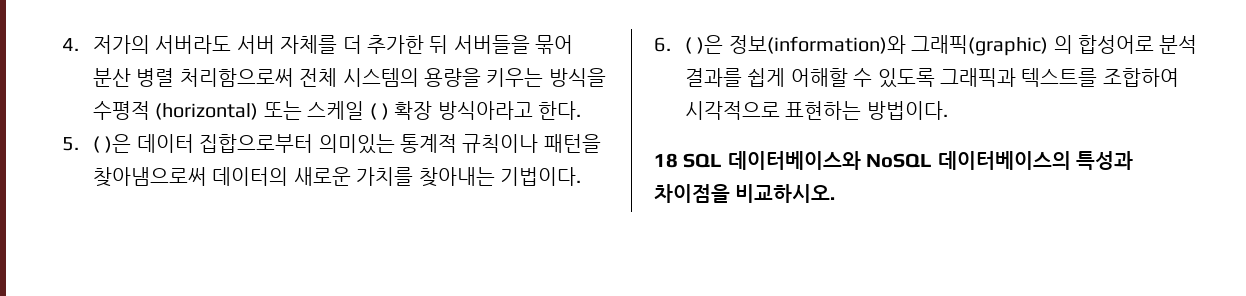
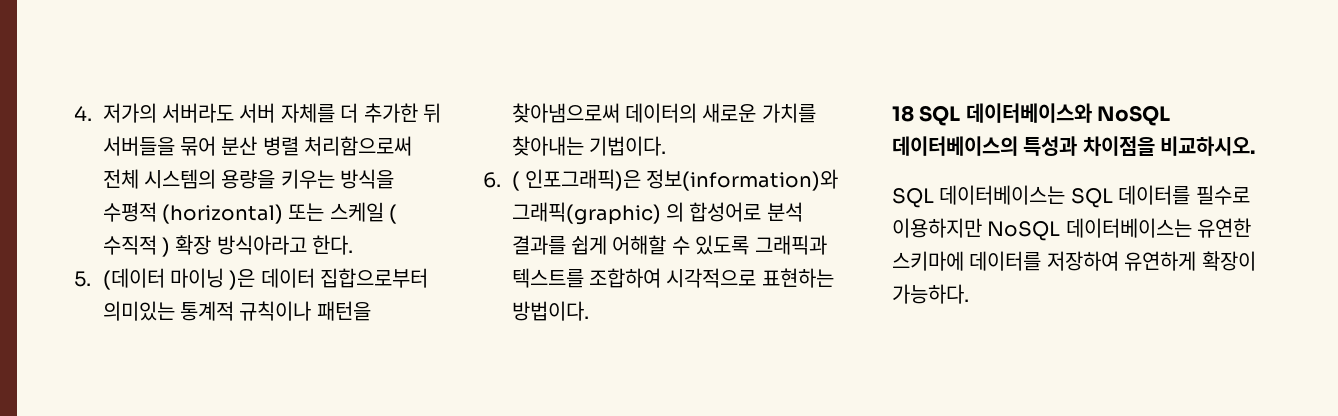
(377, 111) none -> [102,235,157,255] 수직적
[93,136,101,153] ( -> [102,268,225,290] (데이터 마이닝
[697,35,724,54] )은 -> [525,169,642,191] 인포그래픽)은
(836, 193) none -> [892,185,1250,208] [892,218,1252,241] [892,251,1256,271] [892,284,969,304] // SQL 데이터베이스는 SQL 데이터를 필수로 이용하지만 NoSQL 데이터베이스는 유연한 스키마에 데이터를 저장하여 유연하게 확장이 가능하다.

